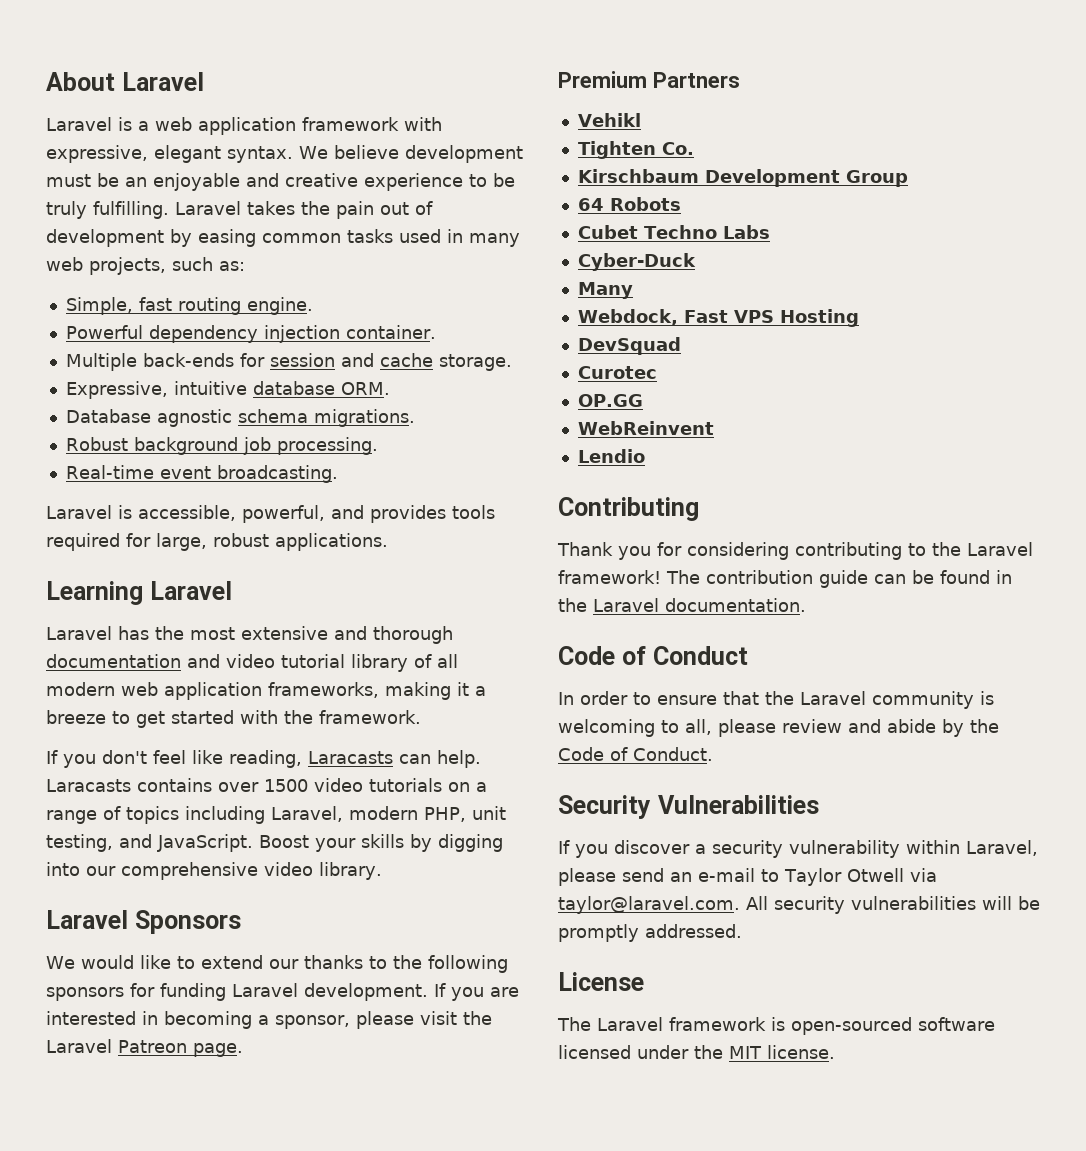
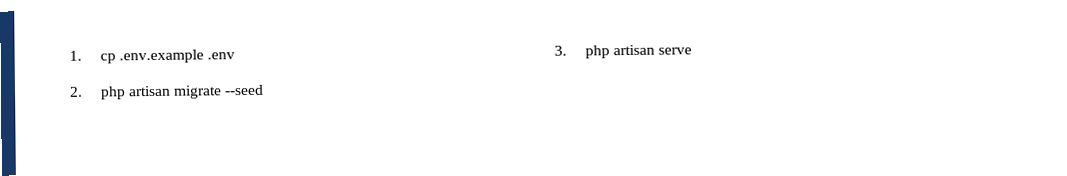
[46,72,204,91] [46,117,442,135] [46,145,523,163] [46,173,515,191] [46,201,433,219] [46,229,520,247] [46,257,245,275] [65,297,313,315] [65,325,436,343] [65,353,512,371] [65,381,390,399] [65,409,415,427] [65,437,378,455] [65,465,338,483] [46,505,495,523] [46,533,388,551] [46,581,232,605] [46,626,453,644] [46,654,458,672] [46,682,486,700] [46,710,421,728] [46,750,481,768] [46,778,487,792] [46,806,506,824] [46,834,503,852] [46,862,382,880] [46,910,241,934] [46,955,508,973] [46,983,519,1001] [46,1011,492,1029] [46,1039,243,1057] [558,71,740,88] [577,113,641,127] [577,141,694,159] [577,169,908,187] [577,197,681,211] [577,225,770,239] [577,253,696,271] [577,282,633,299] [577,309,859,327] [577,337,681,355] [577,366,657,379] [577,394,643,407] [577,421,714,435] [577,449,645,463] [558,497,699,521] [557,542,1033,560] [558,570,1012,588] [558,598,806,612] [558,646,748,665] [558,691,994,709] [558,719,999,737] [558,747,713,761] [558,795,819,819] [558,840,1038,858] [558,868,937,886] [558,896,1040,914] [558,924,742,942] [558,972,644,991] [557,1017,995,1035] [558,1045,835,1059] About Laravel // Laravel is a web application framework with expressive, elegant syntax. We believe development must be an enjoyable and creative experience to be truly fulfilling. Laravel takes the pain out of development by easing common tasks used in many web projects, such as: // Simple, fast routing engine. // Powerful dependency injection container. // Multiple back-ends for session and cache storage. // Expressive, intuitive database ORM. // Database agnostic schema migrations. // Robust background job processing. // Real-time event broadcasting. // Laravel is accessible, powerful, and provides tools required for large, robust applications. // Learning Laravel // Laravel has the most extensive and thorough documentation and video tutorial library of all modern web application frameworks, making it a breeze to get started with the framework. // If you don't feel like reading, Laracasts can help. Laracasts contains over 1500 video tutorials on a range of topics including Laravel, modern PHP, unit testing, and JavaScript. Boost your skills by digging into our comprehensive video library. // Laravel Sponsors // We would like to extend our thanks to the following sponsors for funding Laravel development. If you are interested in becoming a sponsor, please visit the Laravel Patreon page. // Premium Partners // Vehikl // Tighten Co. // Kirschbaum Development Group // 64 Robots // Cubet Techno Labs // Cyber-Duck // Many // Webdock, Fast VPS Hosting // DevSquad // Curotec // OP.GG // WebReinvent // Lendio // Contributing // Thank you for considering contributing to the Laravel framework! The contribution guide can be found in the Laravel documentation. // Code of Conduct // In order to ensure that the Laravel community is welcoming to all, please review and abide by the Code of Conduct. // Security Vulnerabilities // If you discover a security vulnerability within Laravel, please send an e-mail to Taylor Otwell via taylor@laravel.com. All security vulnerabilities will be promptly addressed. // License // The Laravel framework is open-sourced software licensed under the MIT license. -> [69,49,236,64] [69,84,265,100] [554,44,693,59] 1. cp .env.example .env // 2. php artisan migrate --seed // 3. php artisan serve

